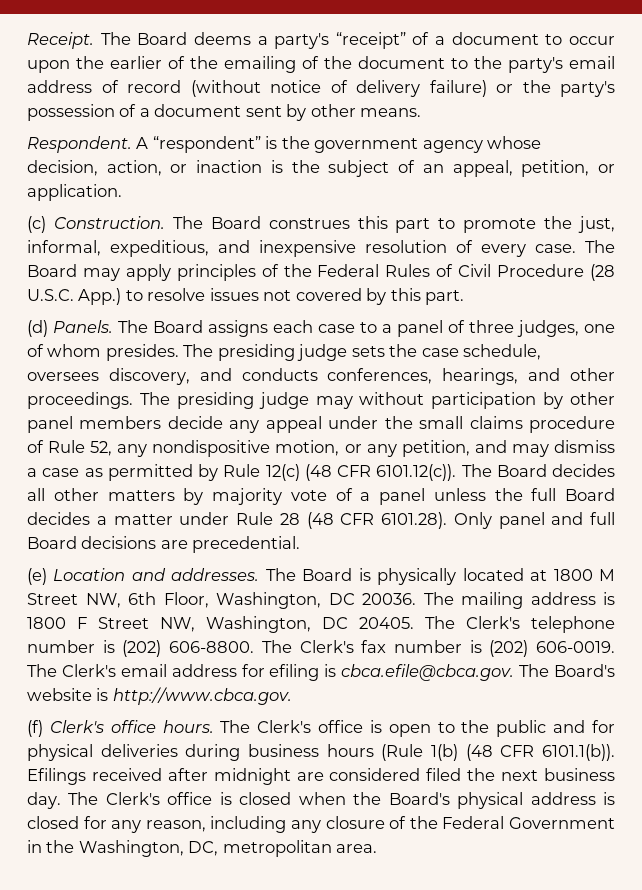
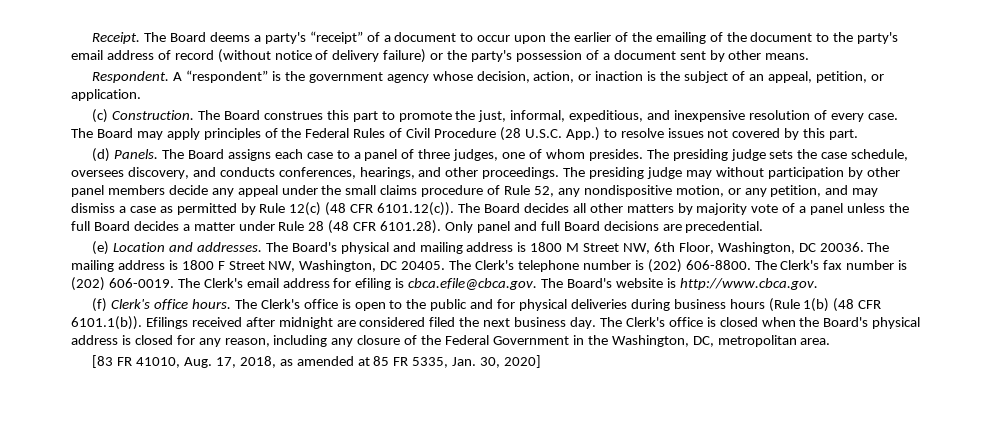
[302,568,548,585] Board is physically located at -> [291,242,527,254] Board's physical and mailing address is
(378, 848) none -> [92,355,541,368] // [83 FR 41010, Aug. 17, 2018, as amended at 85 FR 5335, Jan. 30, 2020]

